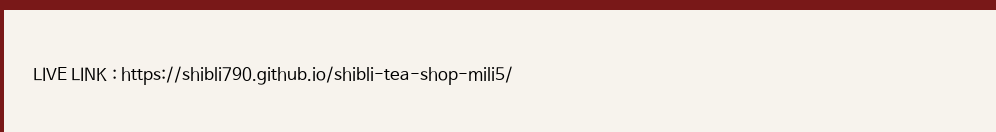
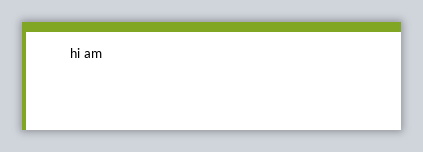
[33,66,514,85] LIVE LINK : https://shibli790.github.io/shibli-tea-shop-mili5/ -> [70,48,102,58] hi am

